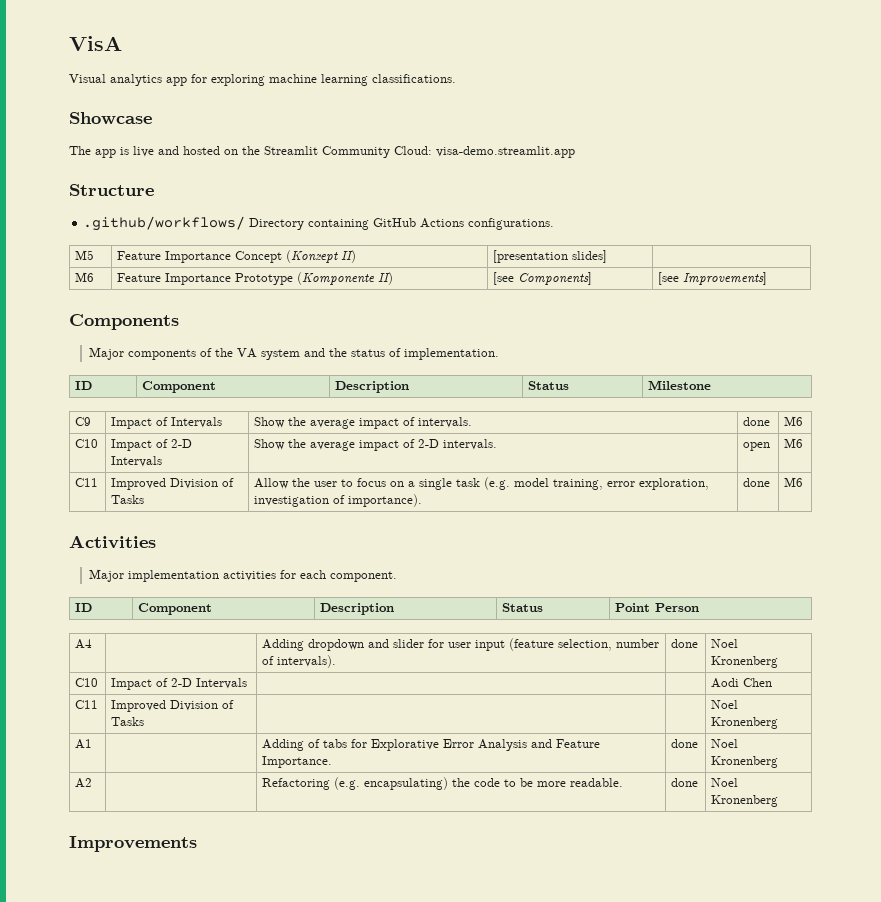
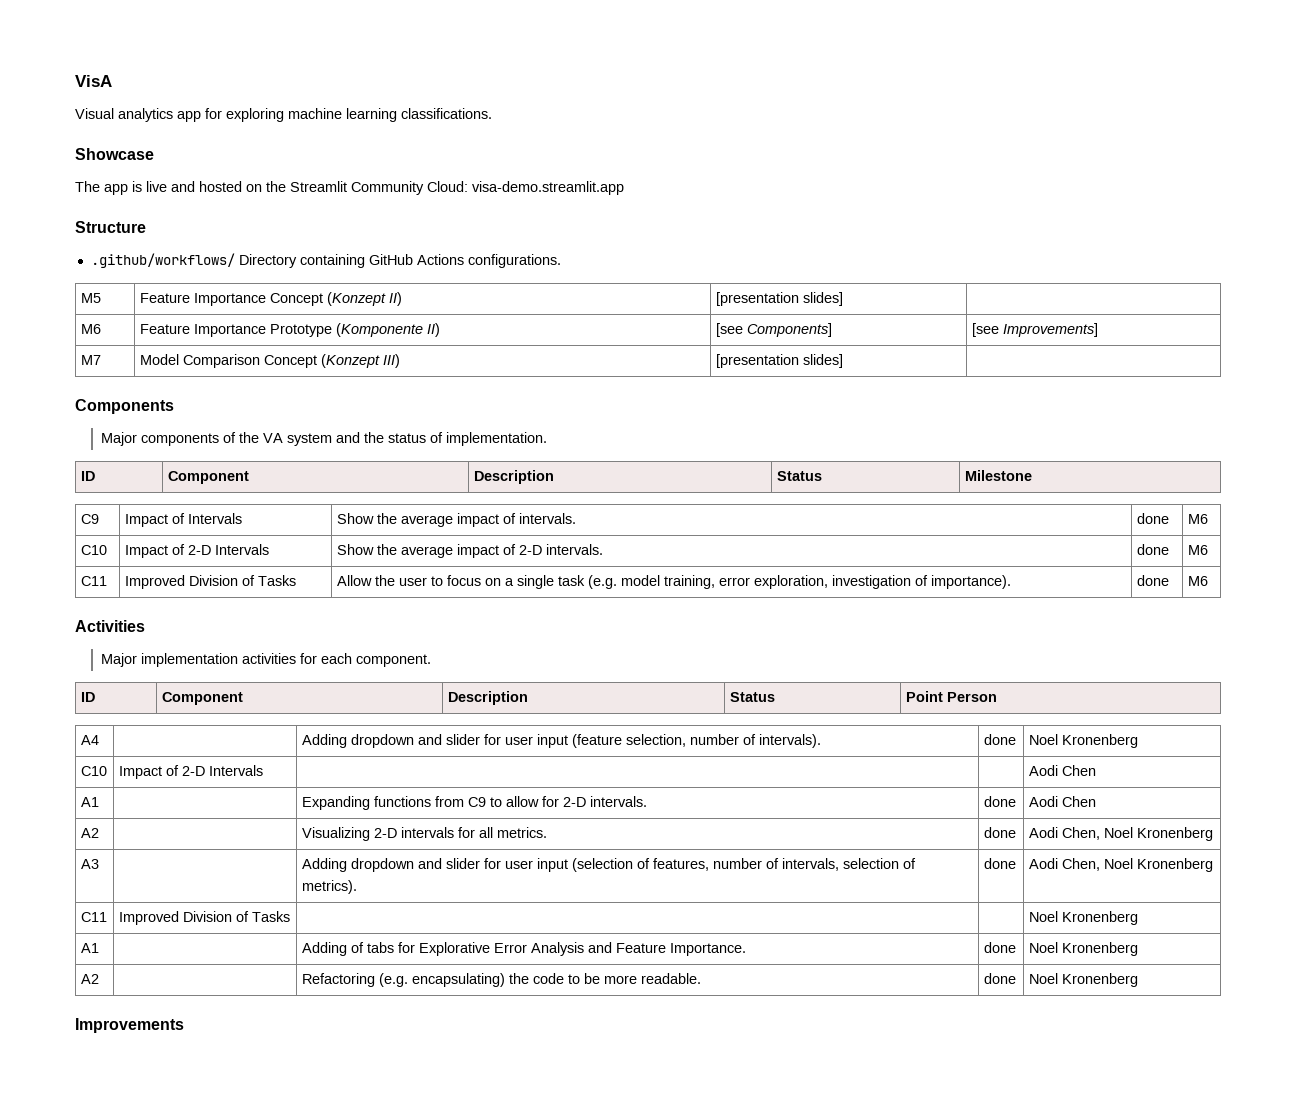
(768, 278) none -> [80,355,101,365] [139,354,400,368] [715,354,843,368] // M7 | Model Comparison Concept (Konzept III) | [presentation slides] |
[743,442,771,451] open -> [1136,544,1169,555] done
(773, 682) none -> [80,797,99,807] [301,796,647,810] [983,796,1016,807] [1028,796,1096,807] [80,828,99,838] [301,827,547,841] [983,827,1016,838] [1028,827,1213,841] [80,859,99,869] [301,858,916,872] [301,880,357,894] [983,858,1016,869] [1028,858,1213,872] // A1 | | Expanding functions from C9 to allow for 2-D intervals. | done | Aodi Chen // A2 | | Visualizing 2-D intervals for all metrics. | done | Aodi Chen, Noel Kronenberg // A3 | | Adding dropdown and slider for user input (selection of features, number of intervals, selection of metrics). | done | Aodi Chen, Noel Kronenberg

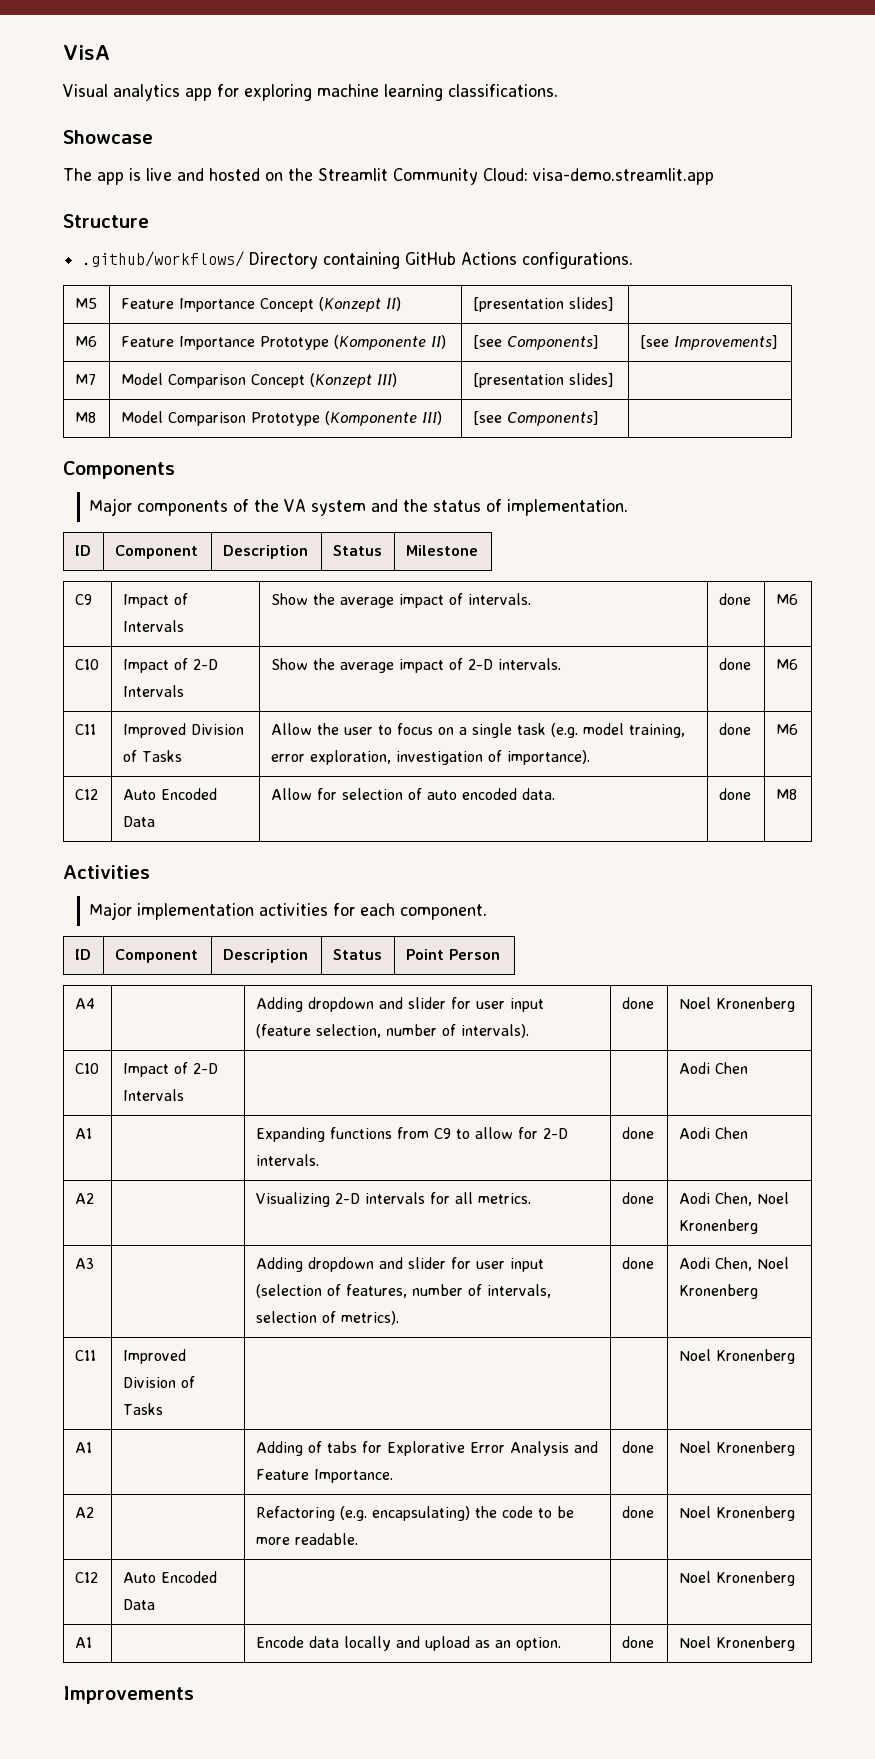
(843, 361) none -> [74,412,96,423] [120,411,442,426] [472,411,599,426] // M8 | Model Comparison Prototype (Komponente III) | [see Components] |
(1208, 581) none -> [74,789,98,800] [122,788,217,800] [122,816,155,827] [270,788,555,800] [718,788,751,800] [775,789,797,800] // C12 | Auto Encoded Data | Allow for selection of auto encoded data. | done | M8
(1138, 980) none -> [74,1572,98,1583] [122,1571,217,1583] [122,1599,155,1610] [678,1571,795,1586] [74,1637,92,1648] [255,1636,561,1651] [621,1636,654,1648] [678,1636,795,1651] // C12 | Auto Encoded Data | | | Noel Kronenberg // A1 | | Encode data locally and upload as an option. | done | Noel Kronenberg

